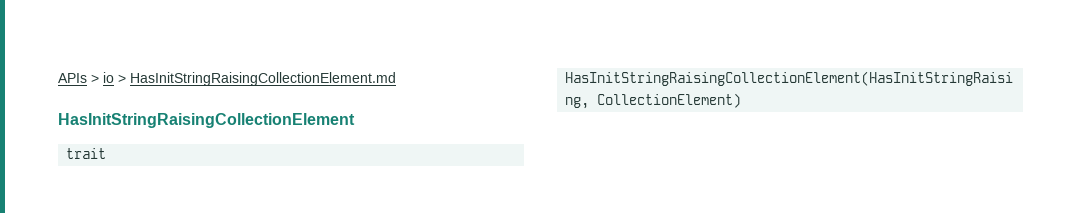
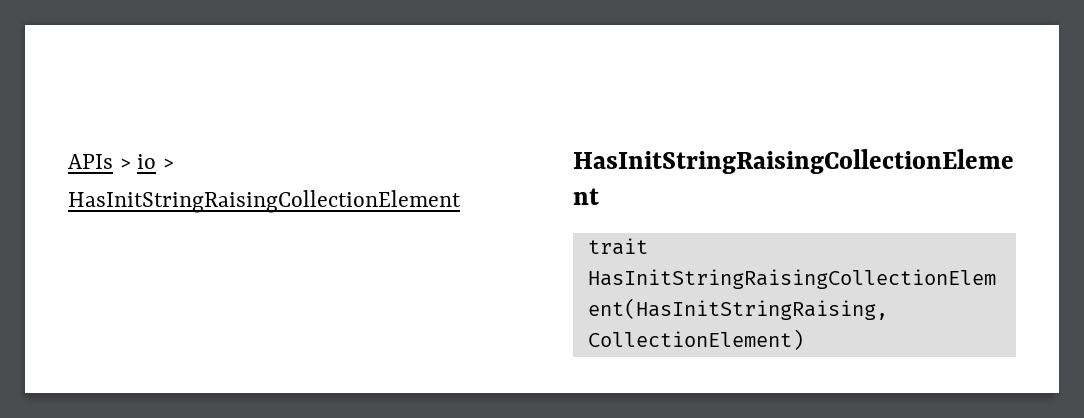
[130,72,396,86] HasInitStringRaisingCollectionElement.md -> [68,190,461,213] HasInitStringRaisingCollectionElement

